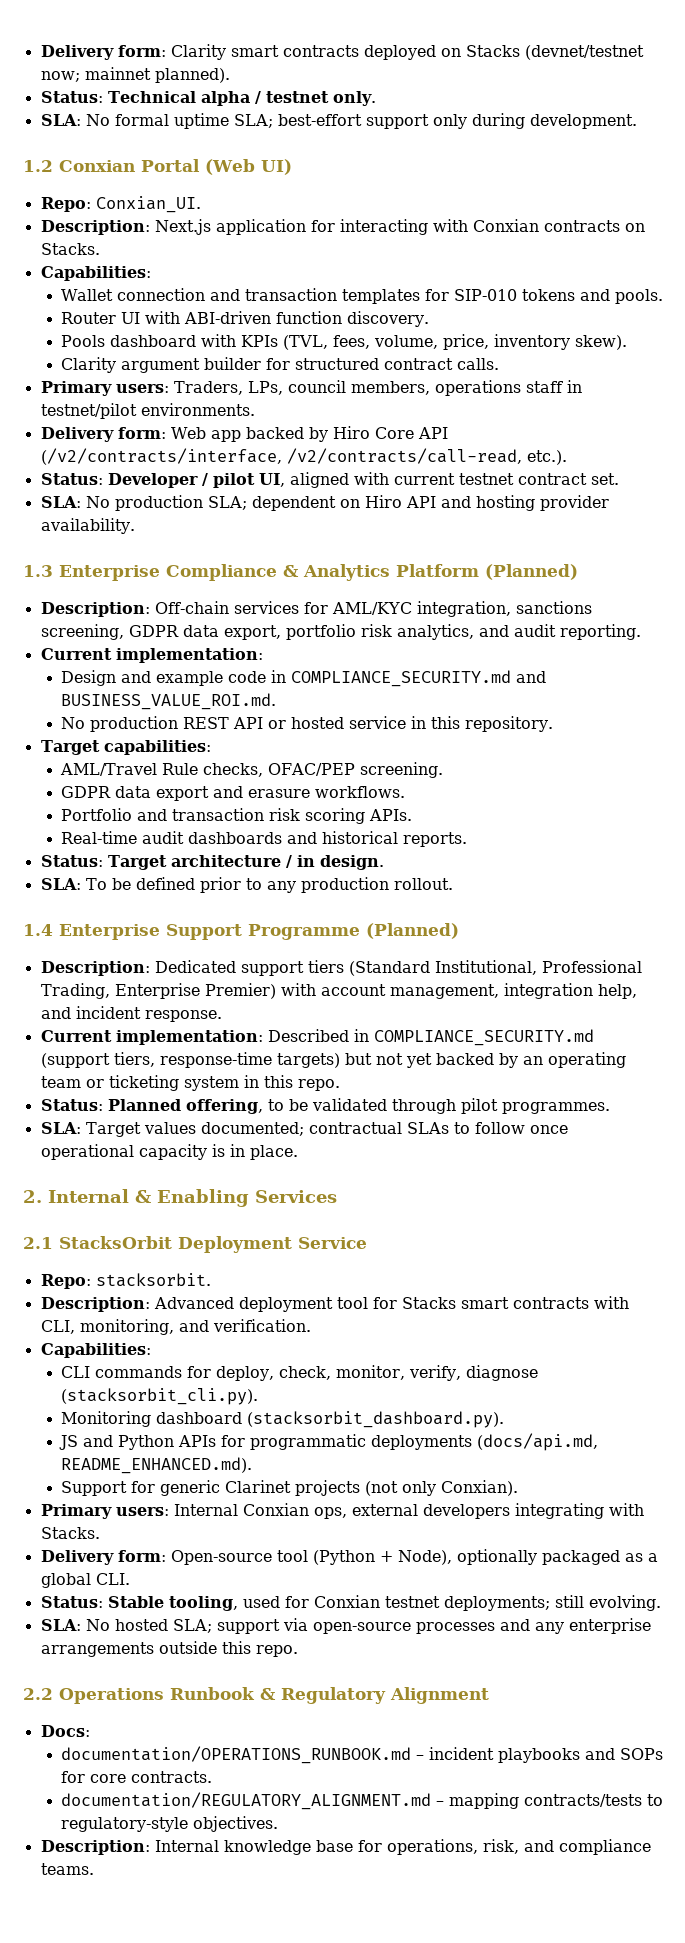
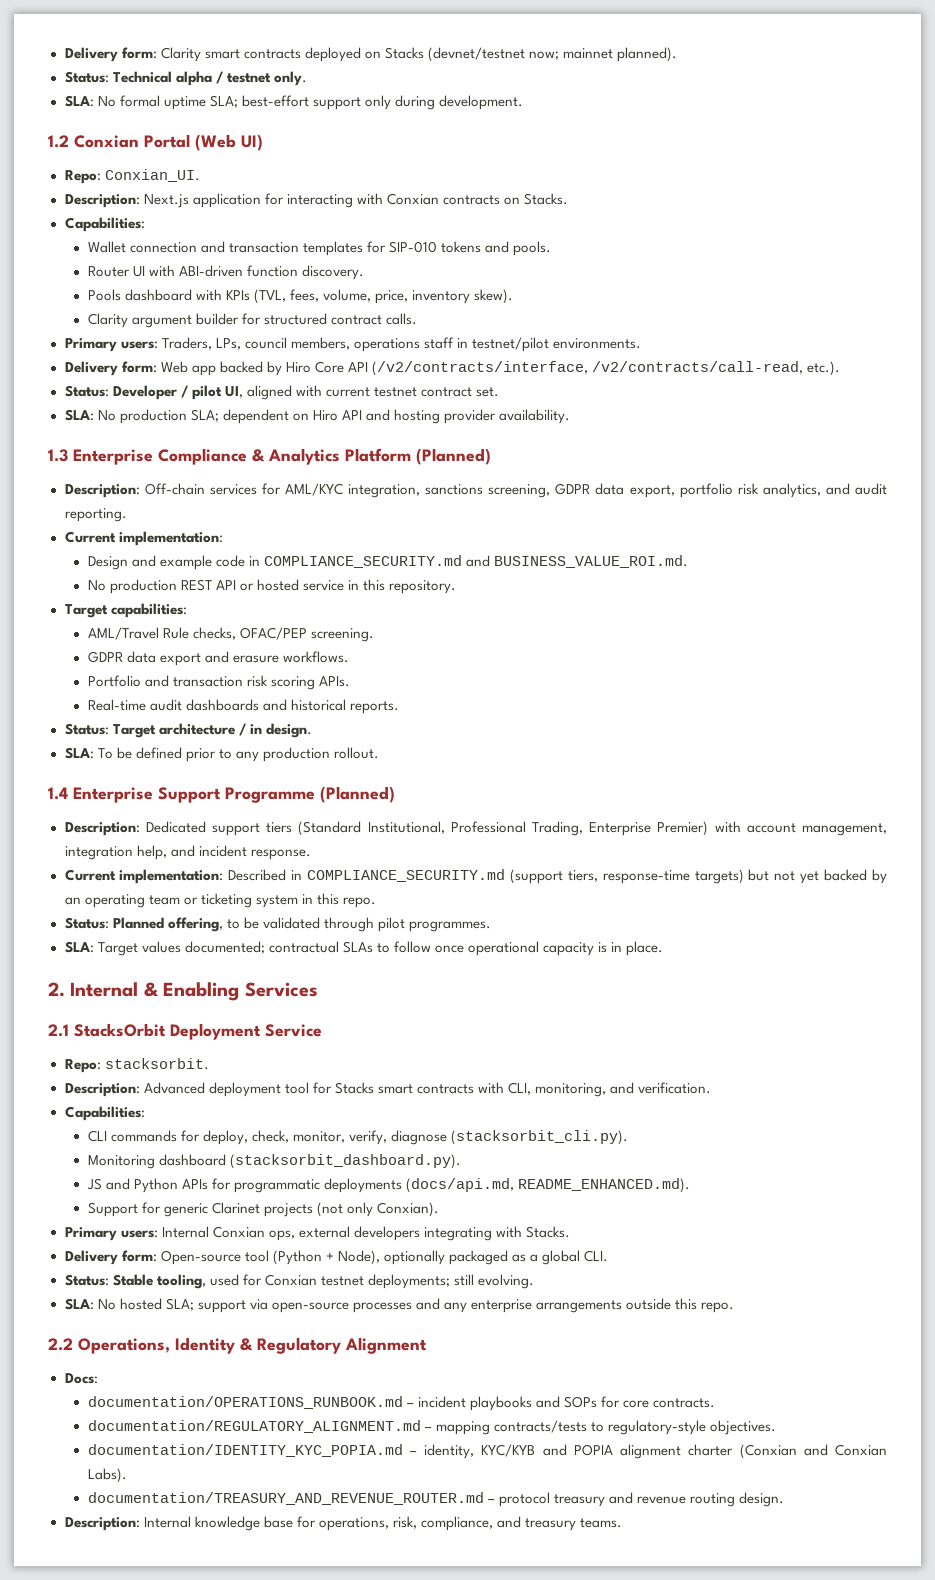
[59,1687,255,1704] Operations Runbook -> [78,1337,235,1354] Operations, Identity
(279, 1824) none -> [87,1444,887,1459] [87,1468,127,1483] [87,1492,785,1507] // documentation/IDENTITY_KYC_POPIA.md – identity, KYC/KYB and POPIA alignment charter (Conxian and Conxian Labs). // documentation/TREASURY_AND_REVENUE_ROUTER.md – protocol treasury and revenue routing design.
[523,1839,651,1855] and compliance -> [420,1516,576,1531] compliance, and treasury

